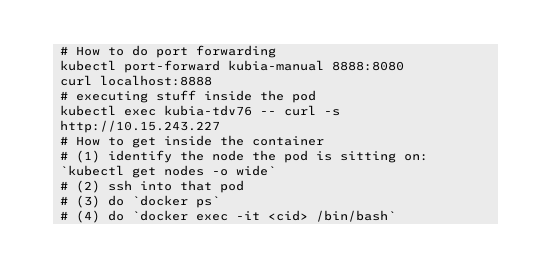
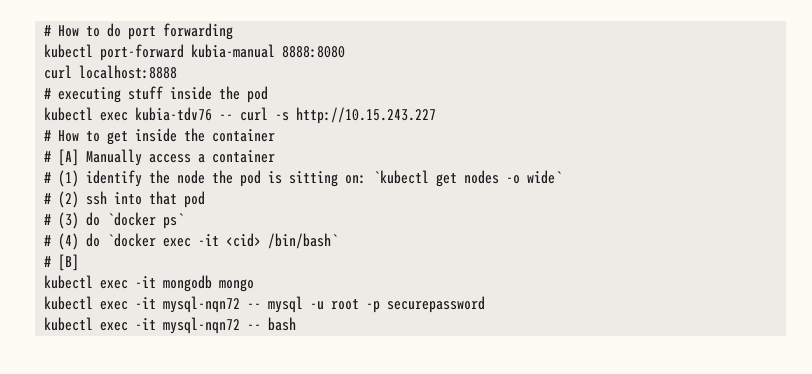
(325, 141) none -> [44,149,275,166] // # [A] Manually access a container
(397, 216) none -> [44,254,79,271] [44,275,254,292] [44,296,485,313] [44,317,296,334] // # [B] // kubectl exec -it mongodb mongo // kubectl exec -it mysql-nqn72 -- mysql -u root -p securepassword // kubectl exec -it mysql-nqn72 -- bash

